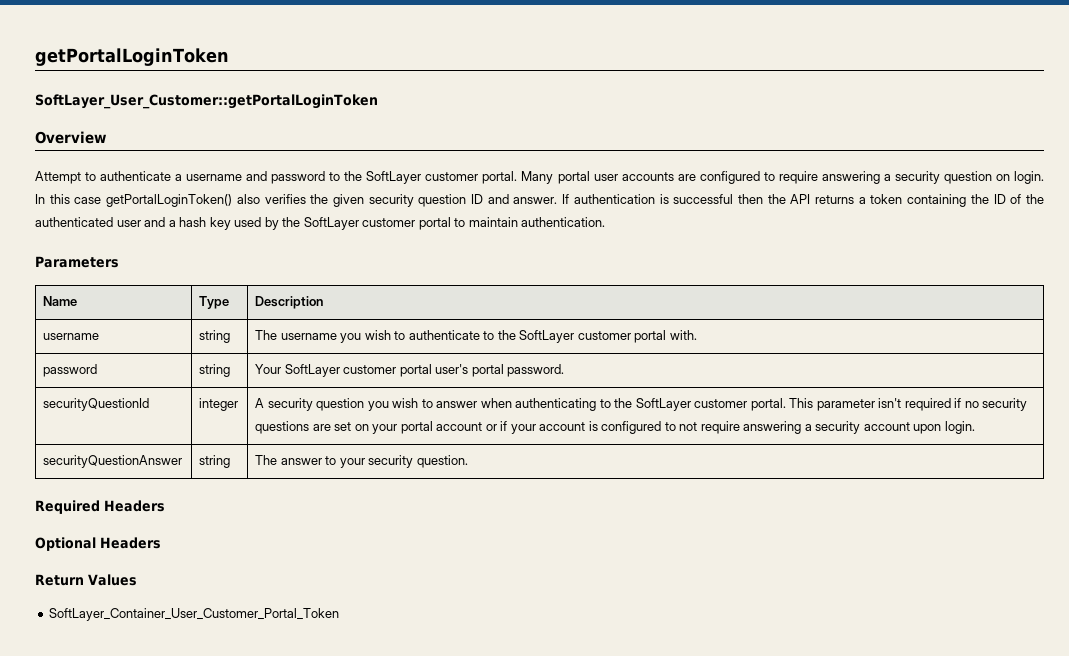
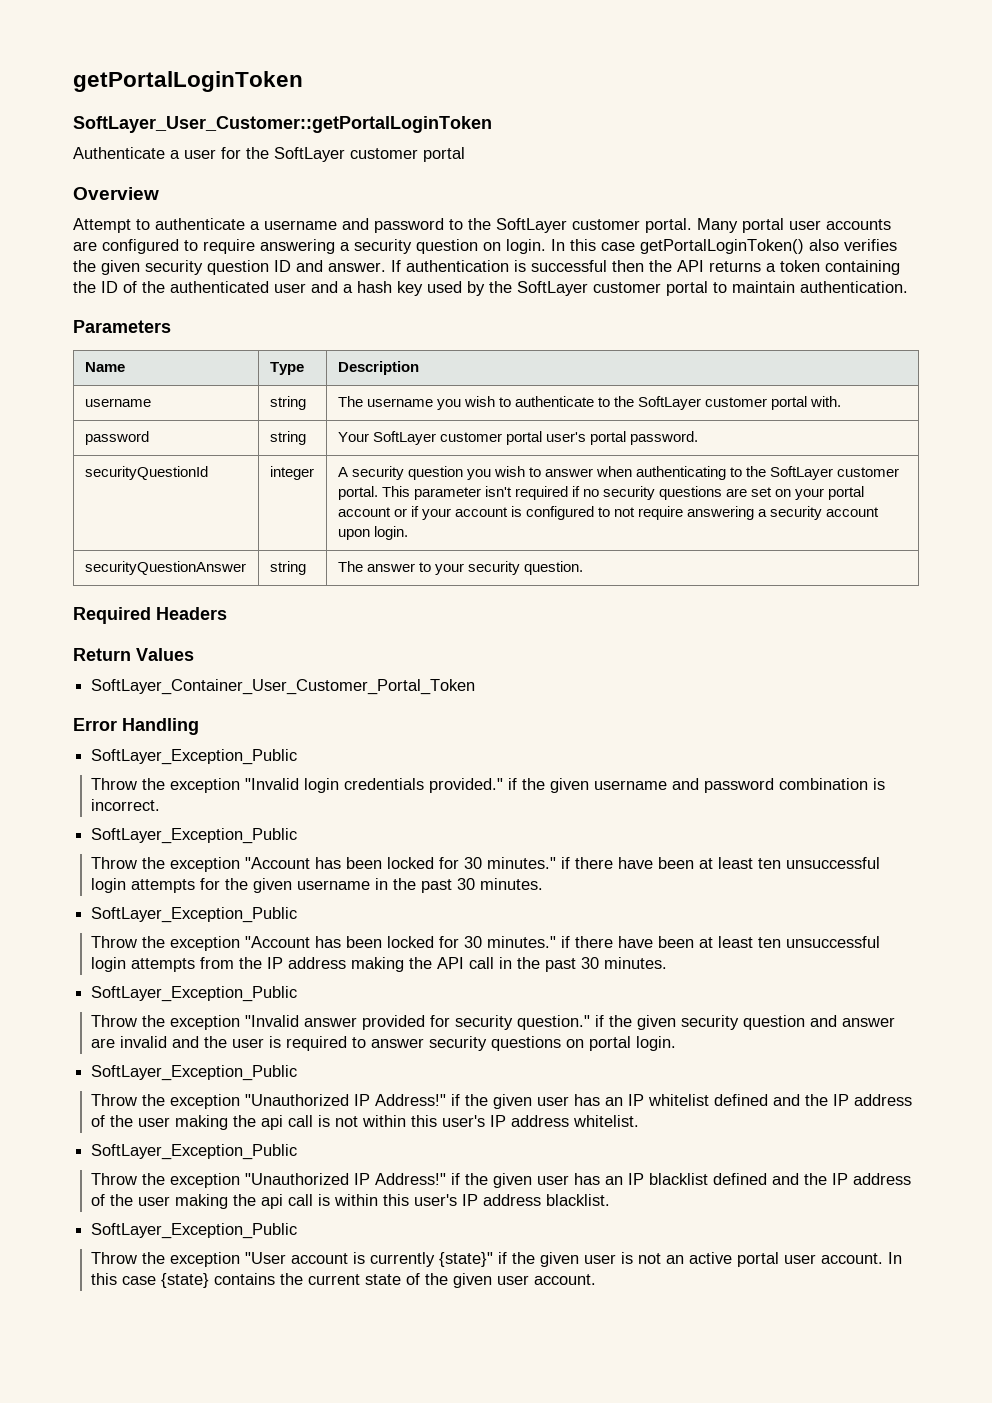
(378, 101) none -> [73,147,465,162] // Authenticate a user for the SoftLayer customer portal
[35,537,161,551] // Optional Headers -> (227, 613) none
(340, 614) none -> [73,718,199,735] [91,749,298,765] [91,778,886,793] [91,799,161,811] [91,828,298,844] [91,857,881,872] [91,878,544,893] [91,907,298,923] [91,936,881,951] [91,957,668,972] [91,986,298,1002] [91,1015,896,1030] [91,1036,677,1051] [91,1065,298,1081] [91,1094,913,1109] [91,1115,640,1130] [91,1144,298,1160] [91,1173,912,1188] [91,1194,611,1209] [91,1223,298,1239] [91,1252,903,1267] [91,1273,597,1288] // Error Handling // SoftLayer_Exception_Public // Throw the exception "Invalid login credentials provided." if the given username and password combination is incorrect. // SoftLayer_Exception_Public // Throw the exception "Account has been locked for 30 minutes." if there have been at least ten unsuccessful login attempts for the given username in the past 30 minutes. // SoftLayer_Exception_Public // Throw the exception "Account has been locked for 30 minutes." if there have been at least ten unsuccessful login attempts from the IP address making the API call in the past 30 minutes. // SoftLayer_Exception_Public // Throw the exception "Invalid answer provided for security question." if the given security question and answer are invalid and the user is required to answer security questions on portal login. // SoftLayer_Exception_Public // Throw the exception "Unauthorized IP Address!" if the given user has an IP whitelist defined and the IP address of the user making the api call is not within this user's IP address whitelist. // SoftLayer_Exception_Public // Throw the exception "Unauthorized IP Address!" if the given user has an IP blacklist defined and the IP address of the user making the api call is within this user's IP address blacklist. // SoftLayer_Exception_Public // Throw the exception "User account is currently {state}" if the given user is not an active portal user account. In this case {state} contains the current state of the given user account.

